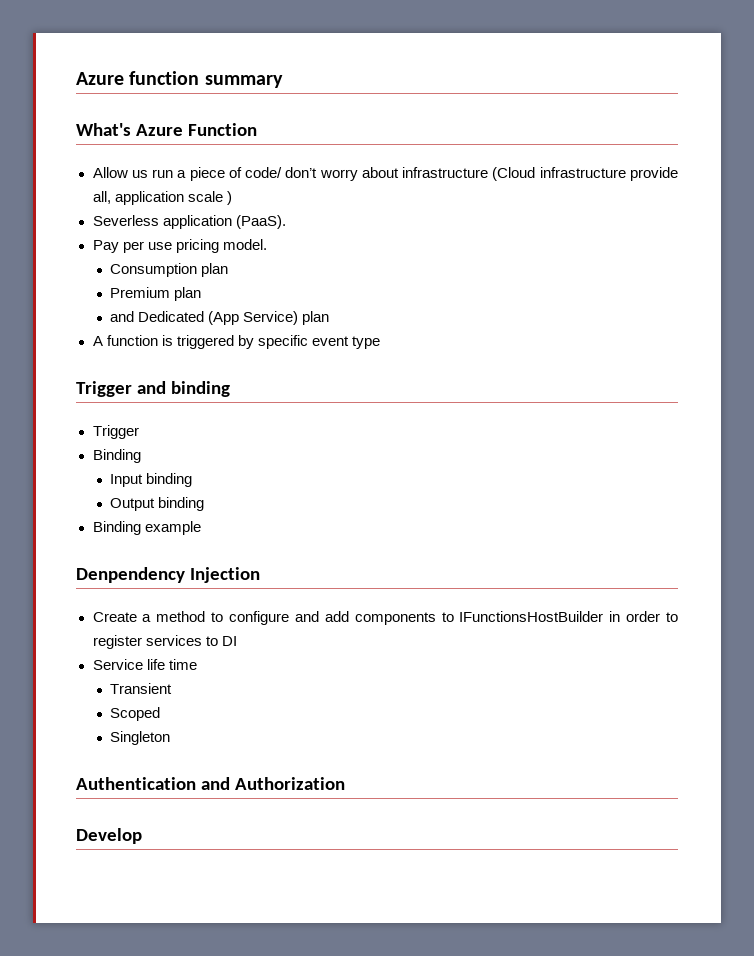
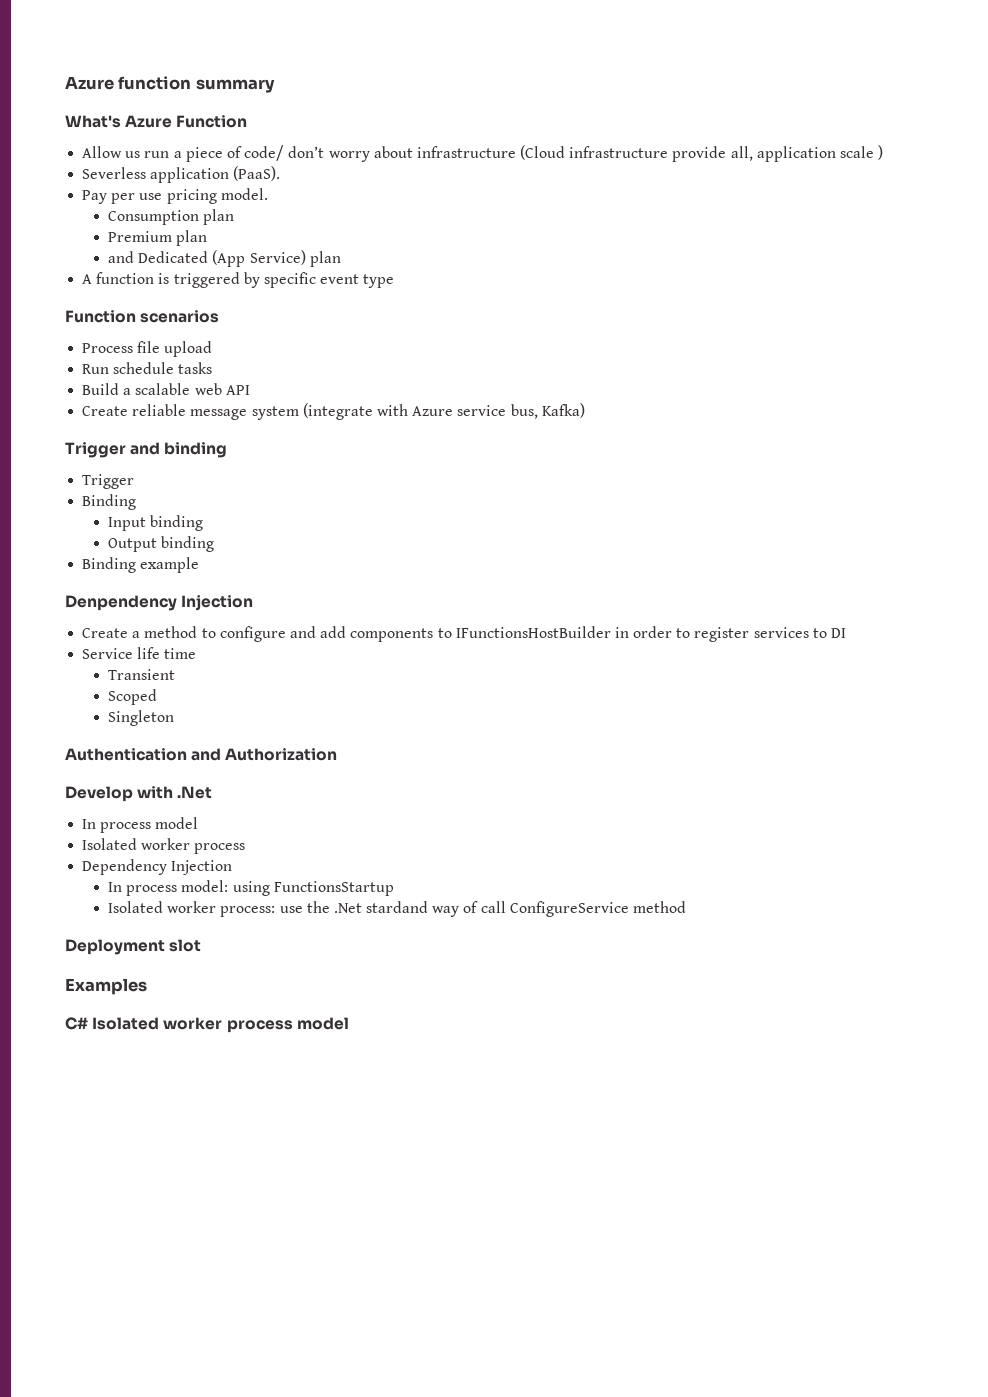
(380, 342) none -> [65,310,220,323] [82,341,213,357] [82,362,213,374] [82,383,250,395] [82,403,585,420] // Function scenarios // Process file upload // Run schedule tasks // Build a scalable web API // Create reliable message system (integrate with Azure service bus, Kafka)
(142, 836) none -> [137,786,213,799] [82,817,199,833] [82,838,246,854] [82,859,233,875] [107,880,394,896] [107,901,687,917] [65,939,202,955] [65,978,147,995] [65,1017,349,1033] with .Net // In process model // Isolated worker process // Dependency Injection // In process model: using FunctionsStartup // Isolated worker process: use the .Net stardand way of call ConfigureService method // Deployment slot // Examples // C# Isolated worker process model

